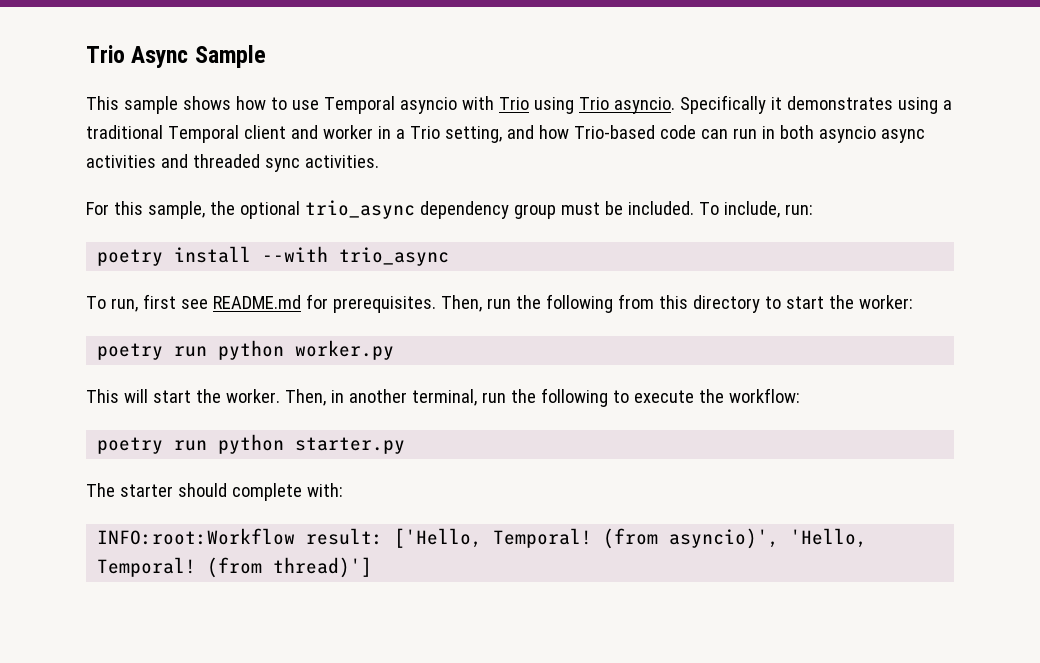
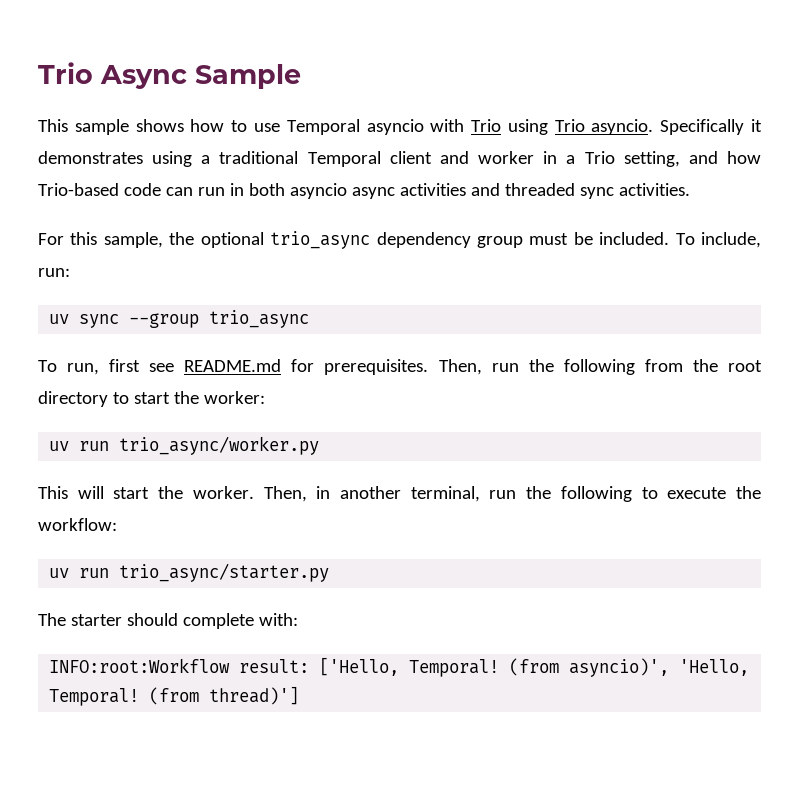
[97,246,329,266] poetry install --with -> [49,313,200,328] uv sync --group
[658,295,688,309] this -> [692,359,763,372] the root
[97,340,395,360] poetry run python worker.py -> [49,436,320,455] uv run trio_async/worker.py
[97,434,406,454] poetry run python starter.py -> [49,563,330,582] uv run trio_async/starter.py

